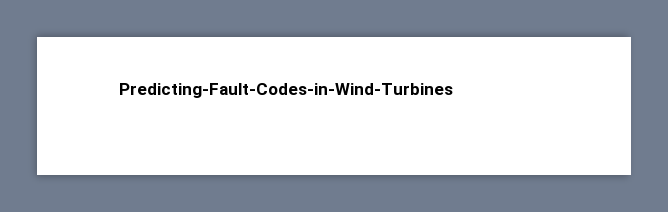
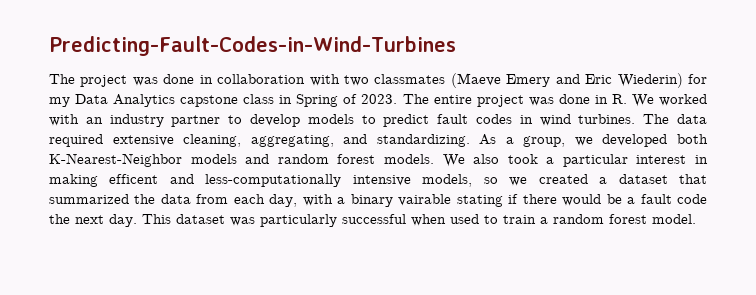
(453, 90) none -> [49,73,708,88] [49,94,707,107] [49,114,707,127] [49,134,708,147] [49,153,708,167] [49,174,707,187] [49,194,708,207] [49,214,696,227] // The project was done in collaboration with two classmates (Maeve Emery and Eric Wiederin) for my Data Analytics capstone class in Spring of 2023. The entire project was done in R. We worked with an industry partner to develop models to predict fault codes in wind turbines. The data required extensive cleaning, aggregating, and standardizing. As a group, we developed both K-Nearest-Neighbor models and random forest models. We also took a particular interest in making efficent and less-computationally intensive models, so we created a dataset that summarized the data from each day, with a binary vairable stating if there would be a fault code the next day. This dataset was particularly successful when used to train a random forest model.

